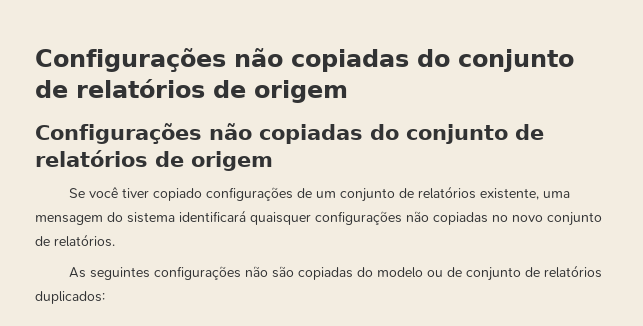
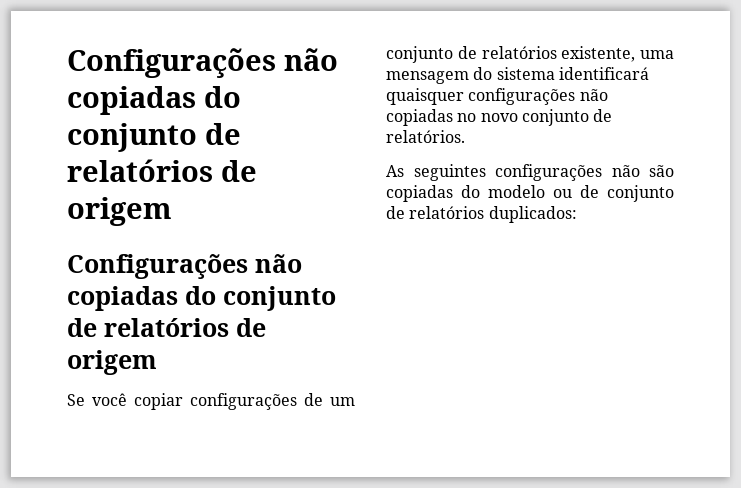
[122,188,203,201] tiver copiado -> [134,393,183,410] copiar

